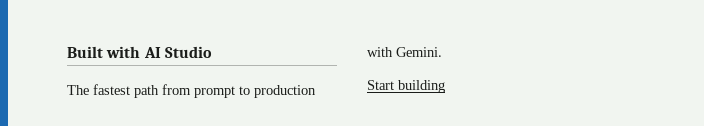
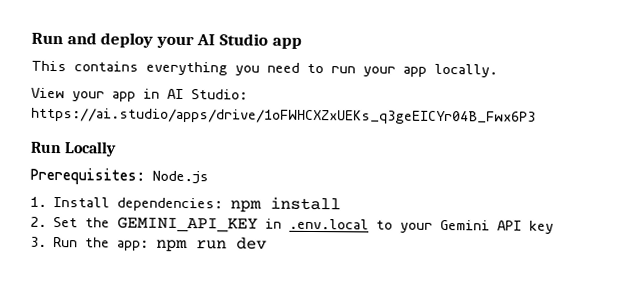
[67,46,212,58] [67,84,316,98] [367,47,442,57] [367,80,445,93] Built with AI Studio // The fastest path from prompt to production with Gemini. // Start building -> [31,32,302,49] [31,60,498,78] [31,87,248,102] [31,107,536,125] [30,141,118,157] [30,167,209,185] [30,196,342,213] [30,216,555,234] [30,236,268,253] Run and deploy your AI Studio app // This contains everything you need to run your app locally. // View your app in AI Studio: https://ai.studio/apps/drive/1oFWHCXZxUEKs_q3geEICYr04B_Fwx6P3 // Run Locally // Prerequisites: Node.js // 1. Install dependencies: npm install // 2. Set the GEMINI_API_KEY in .env.local to your Gemini API key // 3. Run the app: npm run dev

